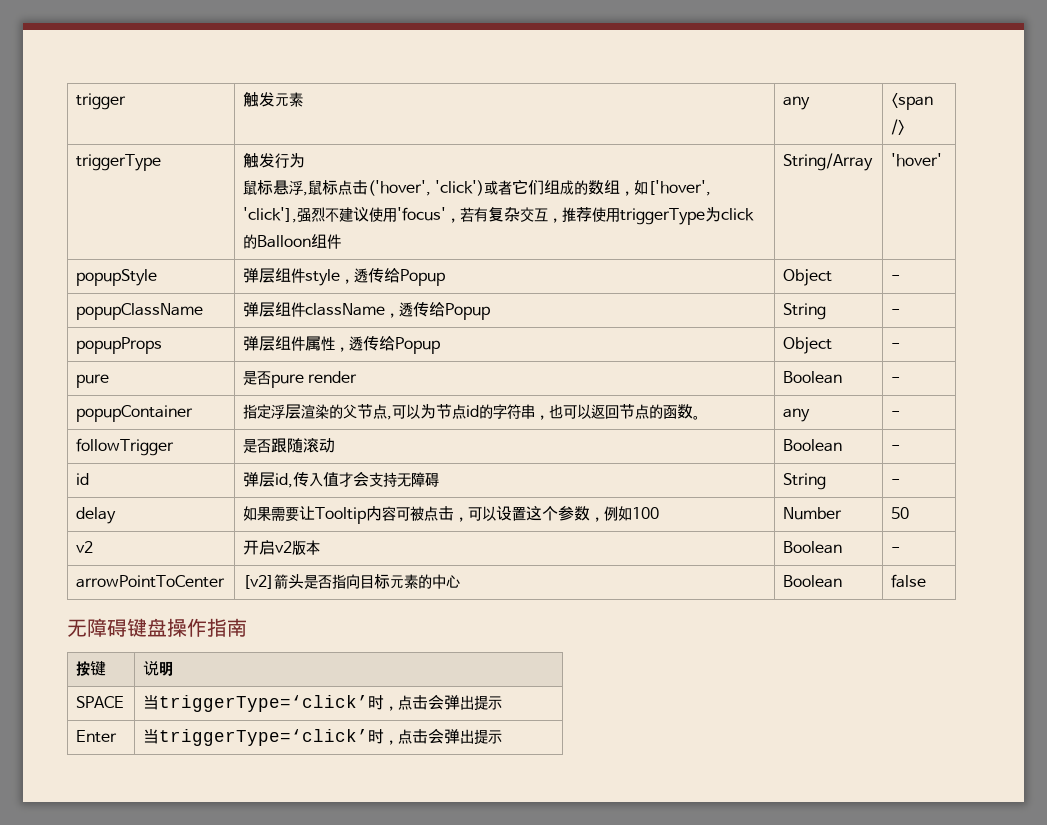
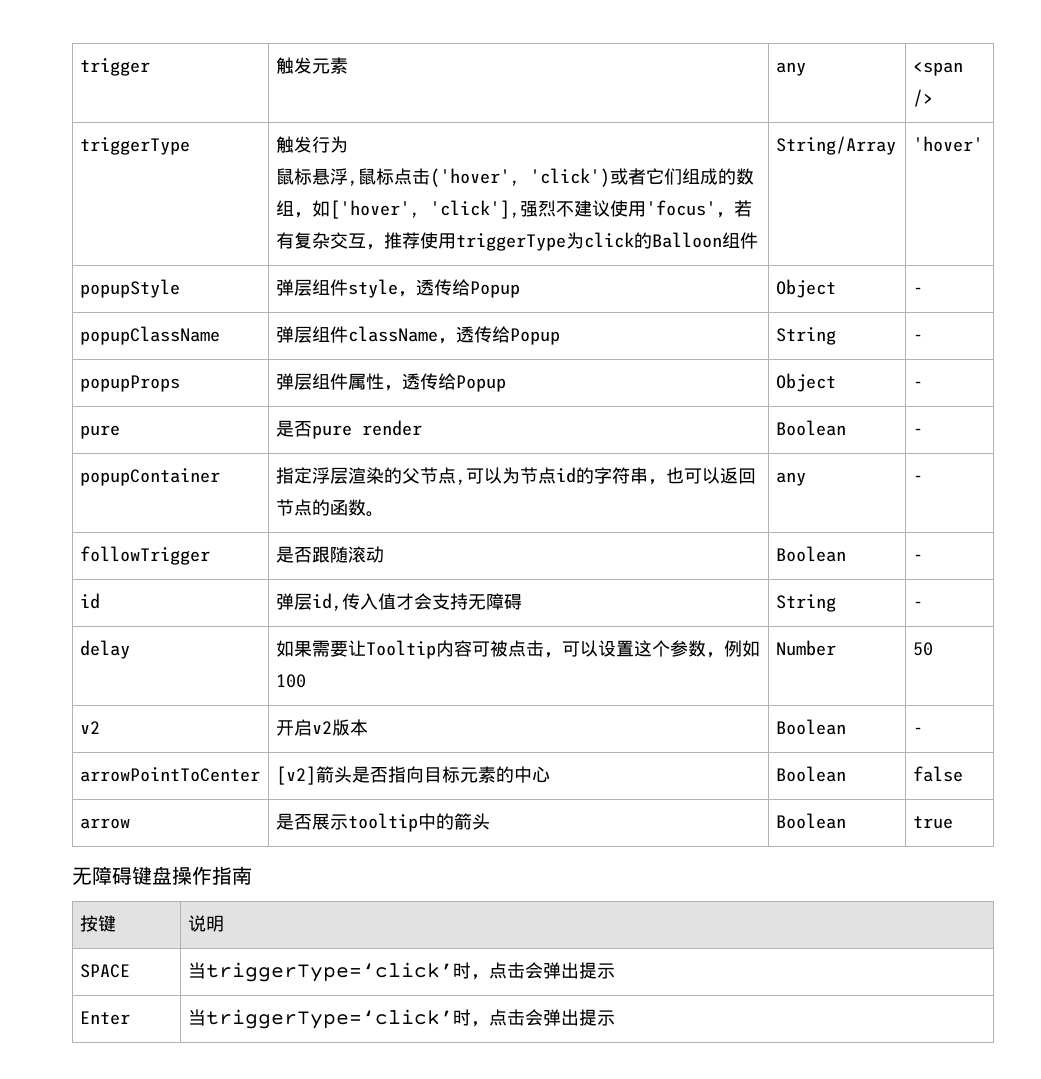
(927, 581) none -> [79,818,130,829] [275,813,490,832] [775,813,846,829] [912,816,953,829] // arrow | 是否展示tooltip中的箭头 | Boolean | true

